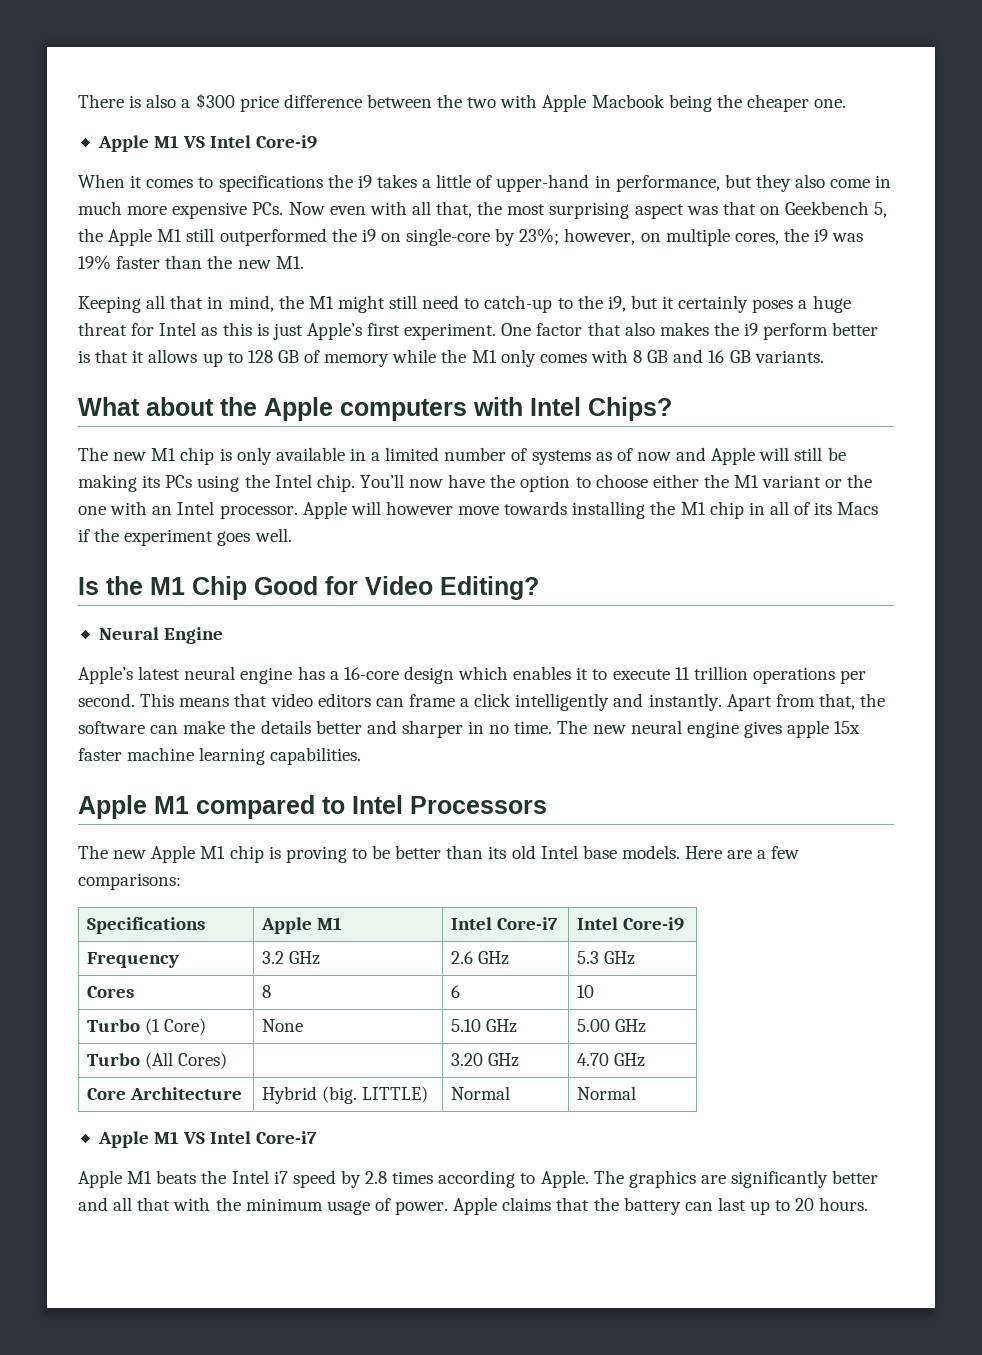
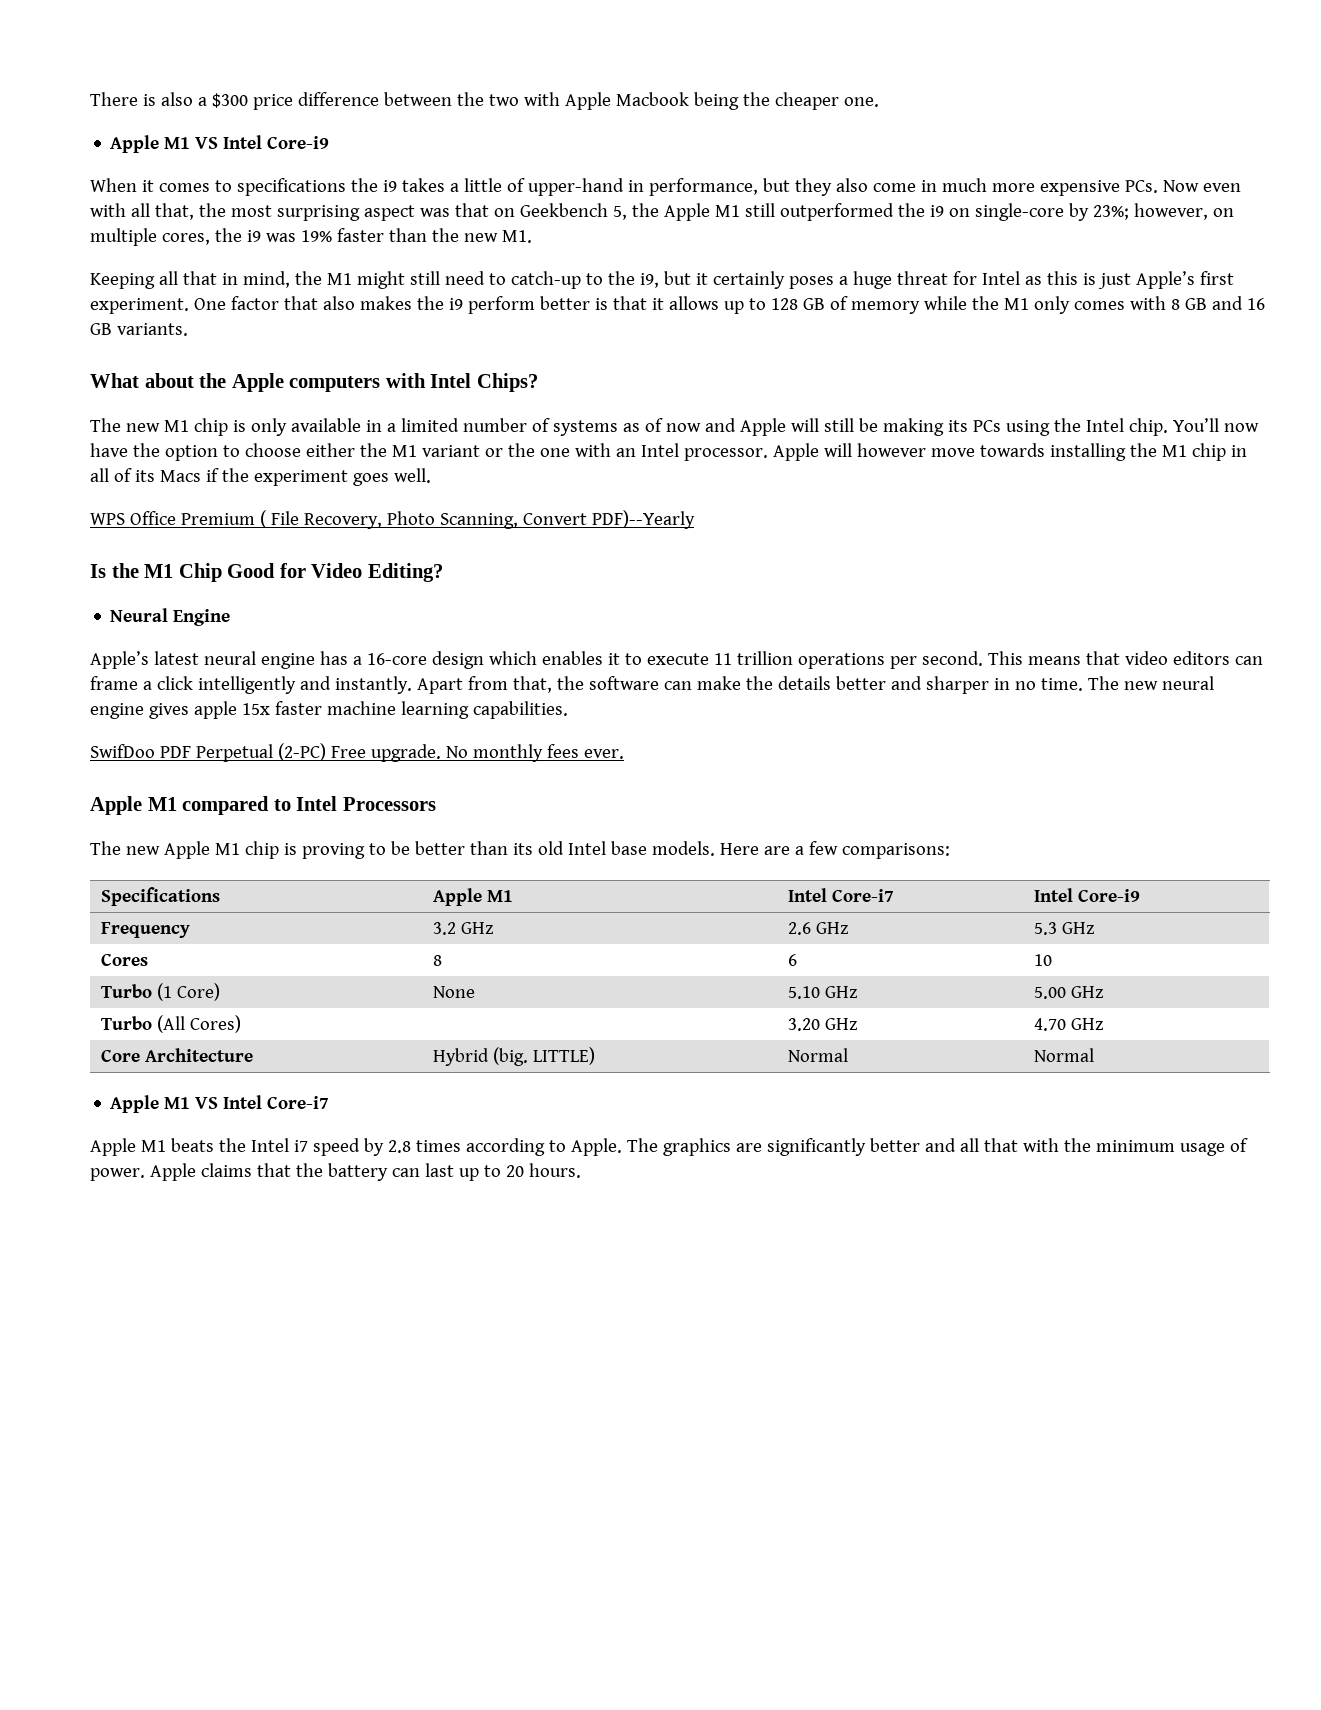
(292, 535) none -> [90,510,695,529] // WPS Office Premium ( File Recovery, Photo Scanning, Convert PDF)--Yearly
(362, 756) none -> [90,743,624,762] // SwifDoo PDF Perpetual (2-PC) Free upgrade. No monthly fees ever.

